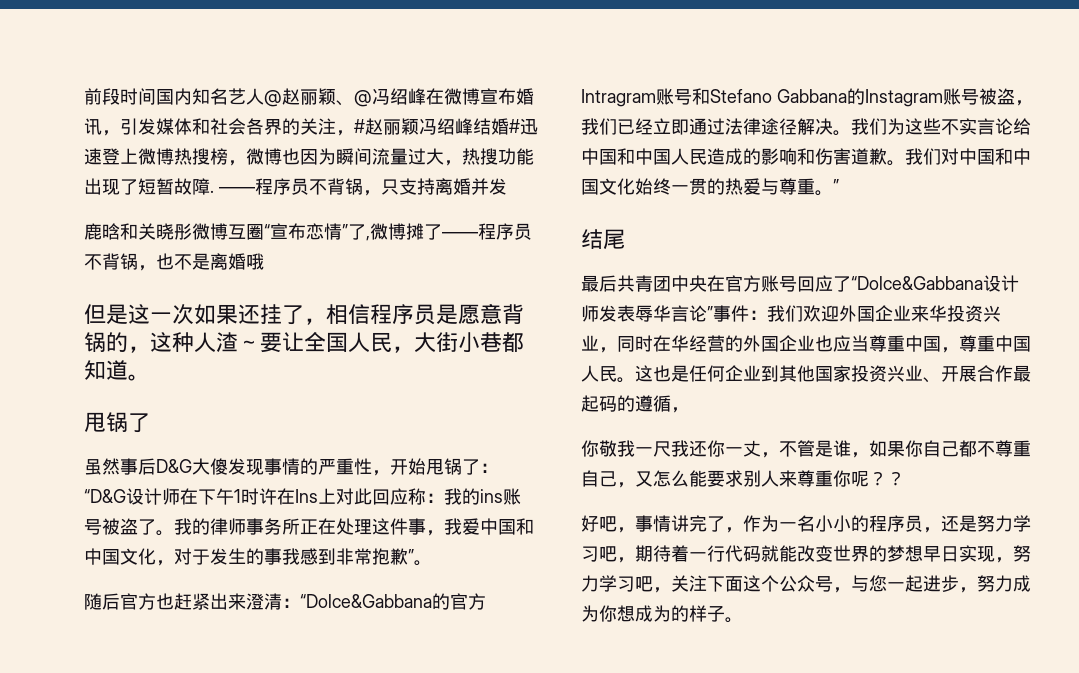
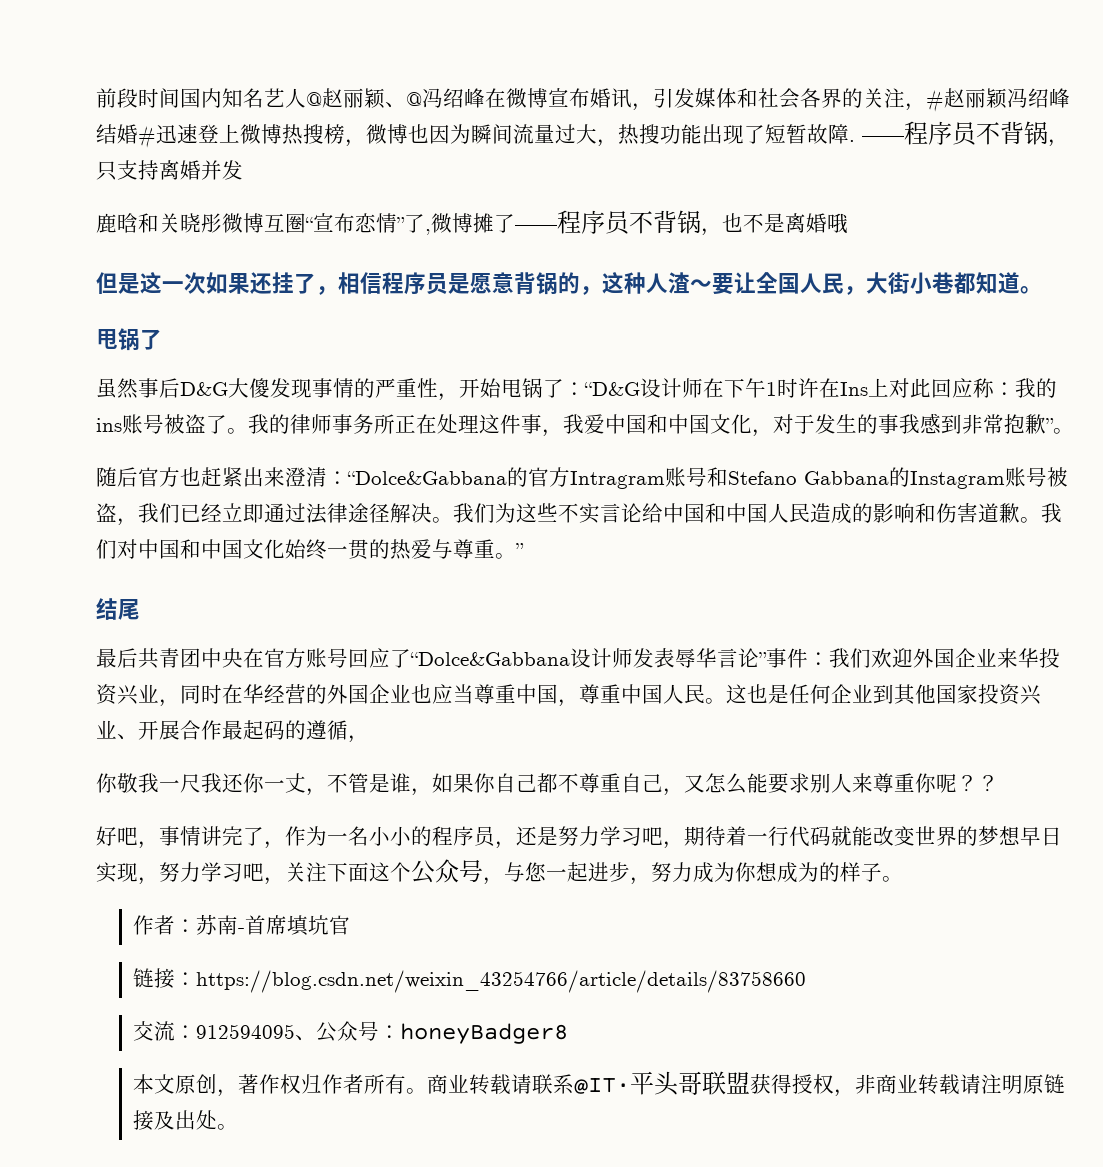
(743, 620) none -> [133,914,351,936] [133,968,807,993] [133,1021,569,1044] [133,1071,1066,1097] [133,1110,239,1131] // 作者：苏南-首席填坑官 // 链接：https://blog.csdn.net/weixin_43254766/article/details/83758660 // 交流：912594095、公众号：honeyBadger8 // 本文原创，著作权归作者所有。商业转载请联系@IT·平头哥联盟获得授权，非商业转载请注明原链接及出处。

